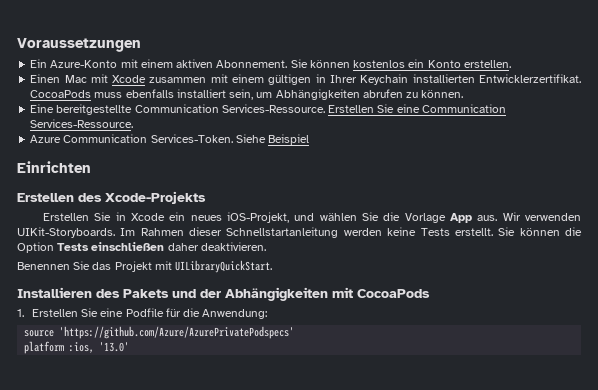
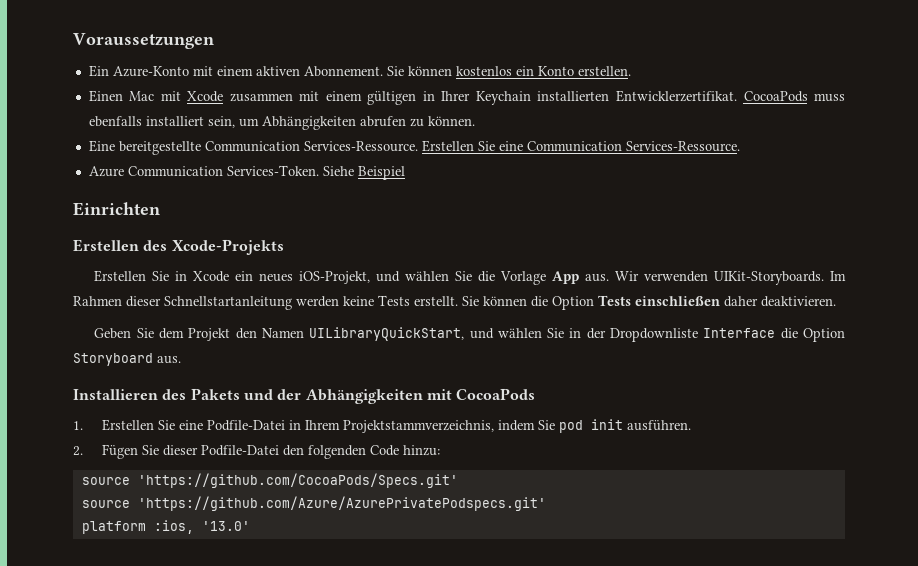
[17,260,273,273] Benennen Sie das Projekt mit UILibraryQuickStart. -> [94,327,845,342] [73,353,181,366] Geben Sie dem Projekt den Namen UILibraryQuickStart, und wählen Sie in der Dropdownliste Interface die Option Storyboard aus.
[125,308,268,319] [24,326,295,339] Podfile für die Anwendung: // source 'https://github.com/Azure/AzurePrivatePodspecs' -> [206,419,691,433] [73,444,440,459] [81,473,458,488] [81,496,546,511] Podfile-Datei in Ihrem Projektstammverzeichnis, indem Sie pod init ausführen. // 2. Fügen Sie dieser Podfile-Datei den folgenden Code hinzu: // source 'https://github.com/CocoaPods/Specs.git' // source 'https://github.com/Azure/AzurePrivatePodspecs.git'

